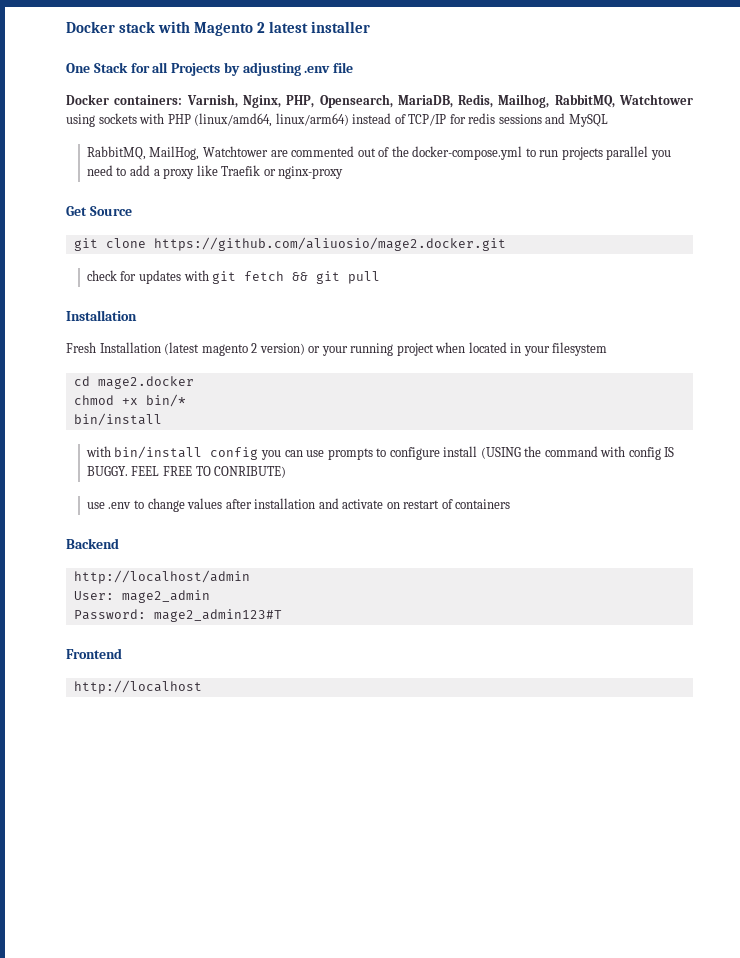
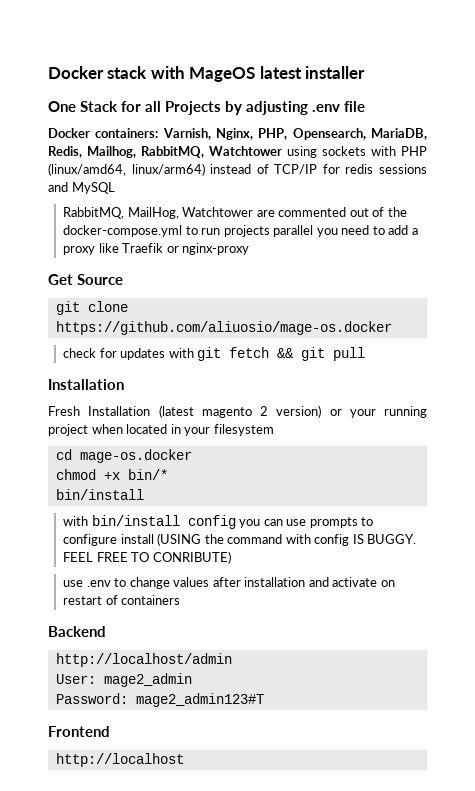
[194,22,266,36] Magento 2 -> [189,67,256,82] MageOS
[153,237,506,251] https://github.com/aliuosio/mage2.docker.git -> [55,321,392,335] https://github.com/aliuosio/mage-os.docker
[97,376,194,389] mage2.docker -> [79,449,192,463] mage-os.docker

